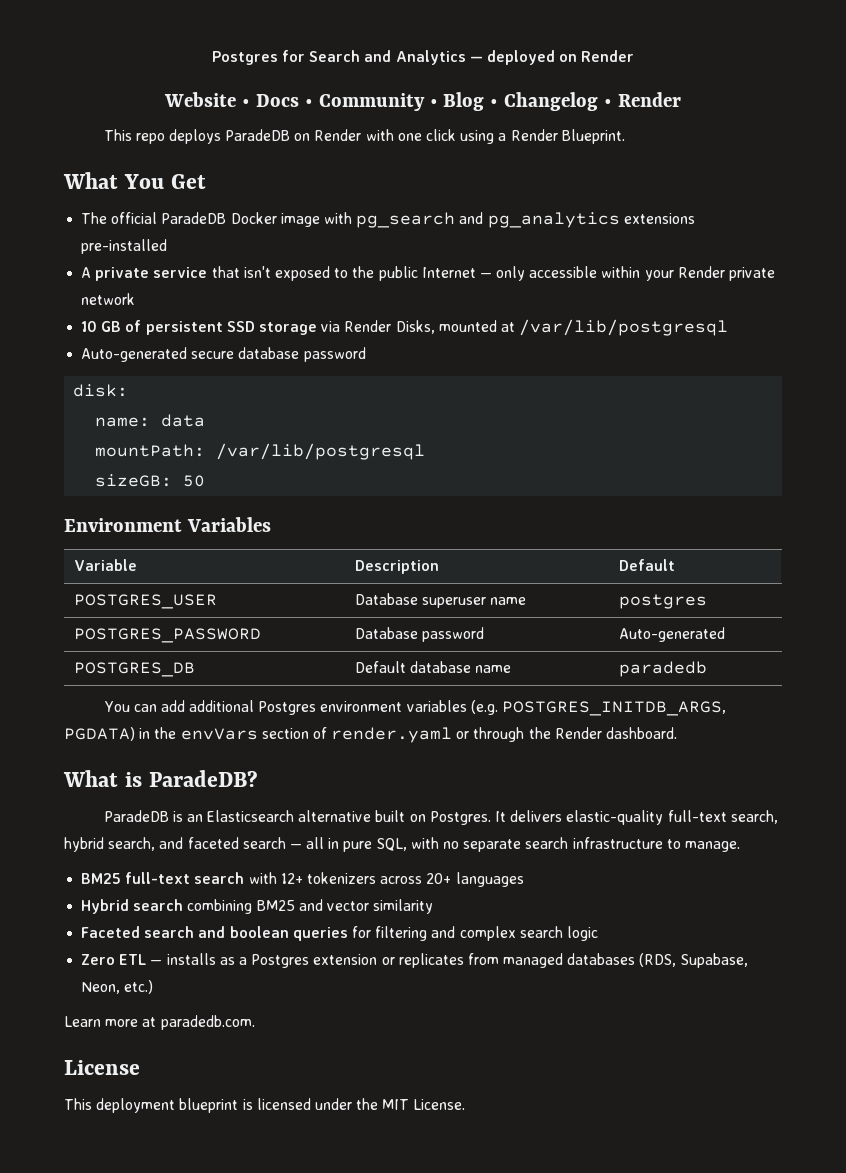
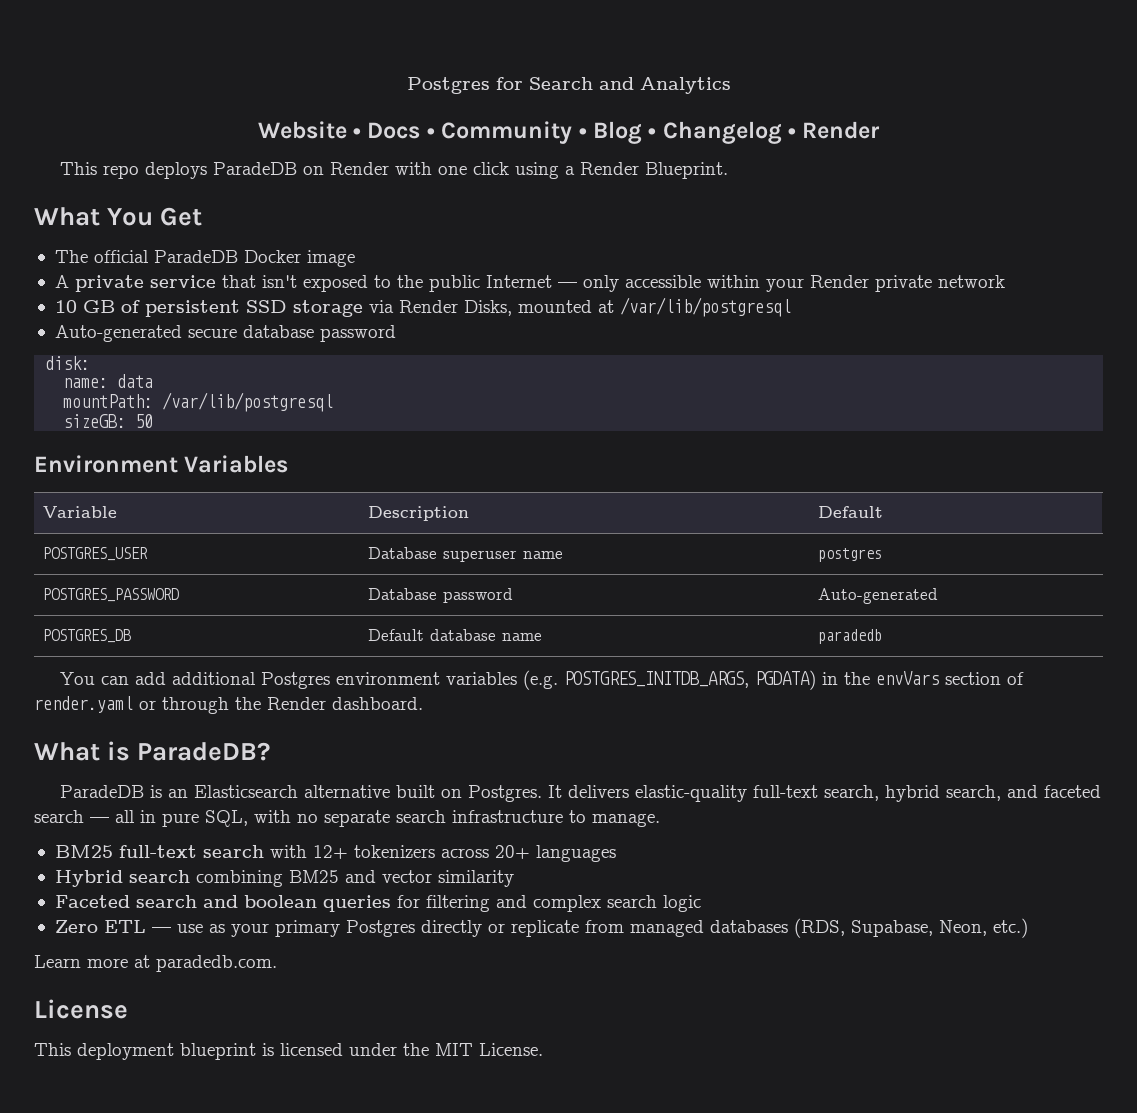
[469,50,635,65] — deployed on Render -> (731, 85) none
[323,212,695,228] [81,239,168,254] with pg_search and pg_analytics extensions pre-installed -> (355, 258) none
[166,953,464,968] installs as a Postgres extension or replicates -> [176,920,579,937] use as your primary Postgres directly or replicate

